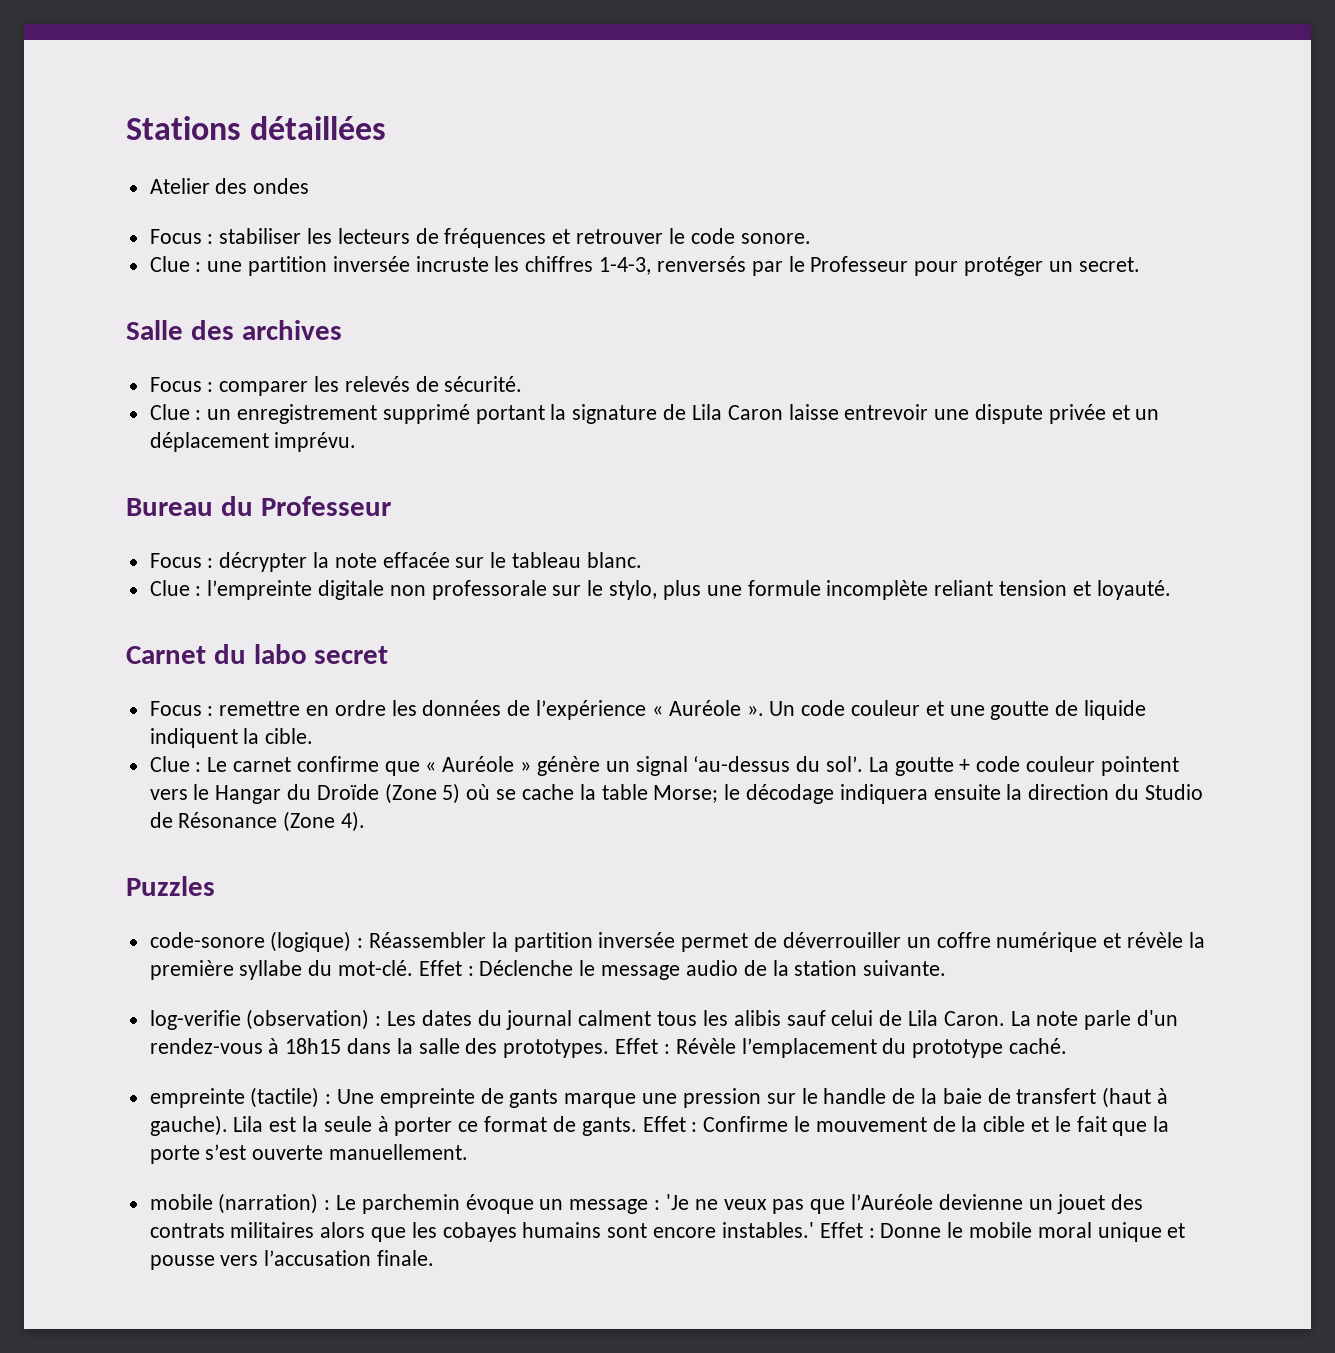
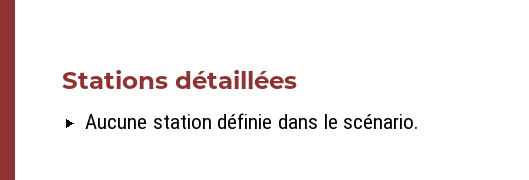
[149,178,310,194] [149,228,811,248] [149,256,1140,276] [126,320,342,340] [149,376,523,396] [149,404,1160,424] [149,432,357,452] [126,496,391,516] [149,552,642,572] [149,580,1171,600] [126,644,389,664] [149,700,1146,720] [149,728,314,748] [149,756,1179,776] [149,783,1203,804] [149,811,366,832] [126,876,215,896] [149,931,1205,952] [149,960,947,980] [149,1009,1178,1030] [149,1038,1067,1058] [149,1087,1168,1108] [149,1115,1170,1136] [149,1144,469,1164] [149,1193,1144,1214] [149,1222,1186,1242] [149,1250,435,1270] Atelier des ondes // Focus : stabiliser les lecteurs de fréquences et retrouver le code sonore. // Clue : une partition inversée incruste les chiffres 1-4-3, renversés par le Professeur pour protéger un secret. // Salle des archives // Focus : comparer les relevés de sécurité. // Clue : un enregistrement supprimé portant la signature de Lila Caron laisse entrevoir une dispute privée et un déplacement imprévu. // Bureau du Professeur // Focus : décrypter la note effacée sur le tableau blanc. // Clue : l’empreinte digitale non professorale sur le stylo, plus une formule incomplète reliant tension et loyauté. // Carnet du labo secret // Focus : remettre en ordre les données de l’expérience « Auréole ». Un code couleur et une goutte de liquide indiquent la cible. // Clue : Le carnet confirme que « Auréole » génère un signal ‘au-dessus du sol’. La goutte + code couleur pointent vers le Hangar du Droïde (Zone 5) où se cache la table Morse; le décodage indiquera ensuite la direction du Studio de Résonance (Zone 4). // Puzzles // code-sonore (logique) : Réassembler la partition inversée permet de déverrouiller un coffre numérique et révèle la première syllabe du mot-clé. Effet : Déclenche le message audio de la station suivante. // log-verifie (observation) : Les dates du journal calment tous les alibis sauf celui de Lila Caron. La note parle d'un rendez-vous à 18h15 dans la salle des prototypes. Effet : Révèle l’emplacement du prototype caché. // empreinte (tactile) : Une empreinte de gants marque une pression sur le handle de la baie de transfert (haut à gauche). Lila est la seule à porter ce format de gants. Effet : Confirme le mouvement de la cible et le fait que la porte s’est ouverte manuellement. // mobile (narration) : Le parchemin évoque un message : 'Je ne veux pas que l’Auréole devienne un jouet des contrats militaires alors que les cobayes humains sont encore instables.' Effet : Donne le mobile moral unique et pousse vers l’accusation finale. -> [85,113,420,129] Aucune station définie dans le scénario.

